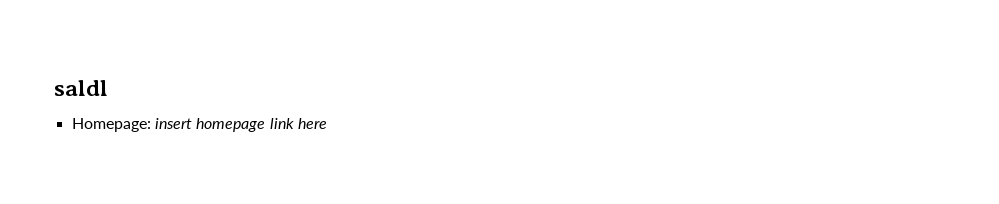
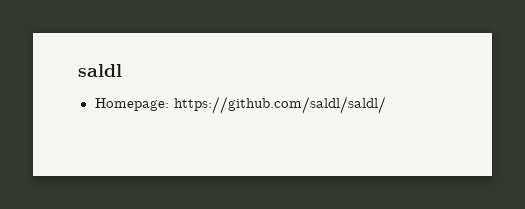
[154,118,327,132] insert homepage link here -> [173,96,386,114] https://github.com/saldl/saldl/

